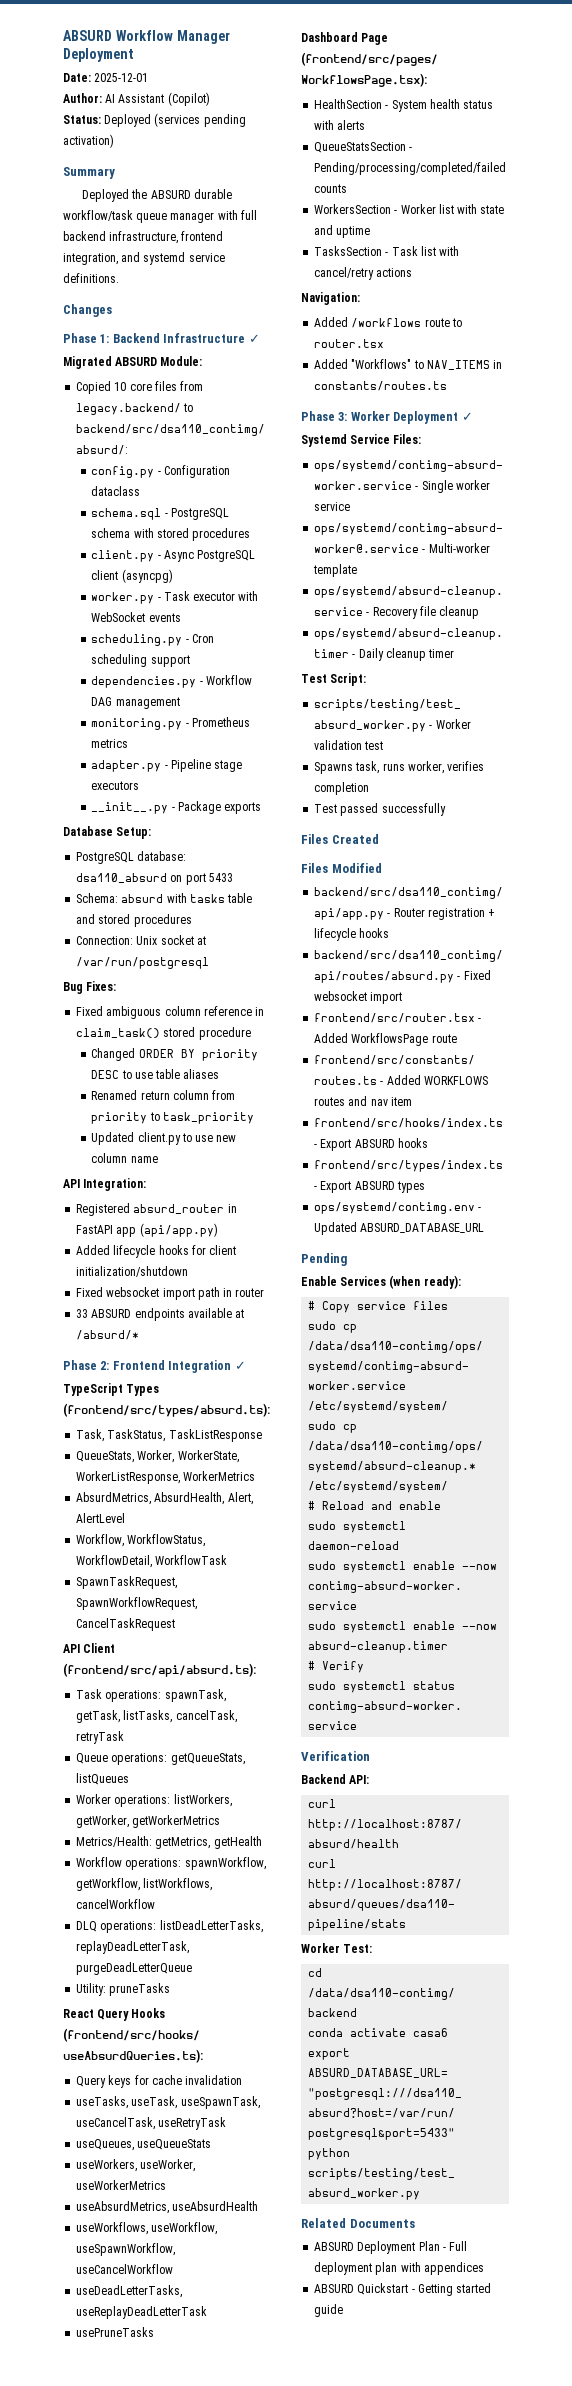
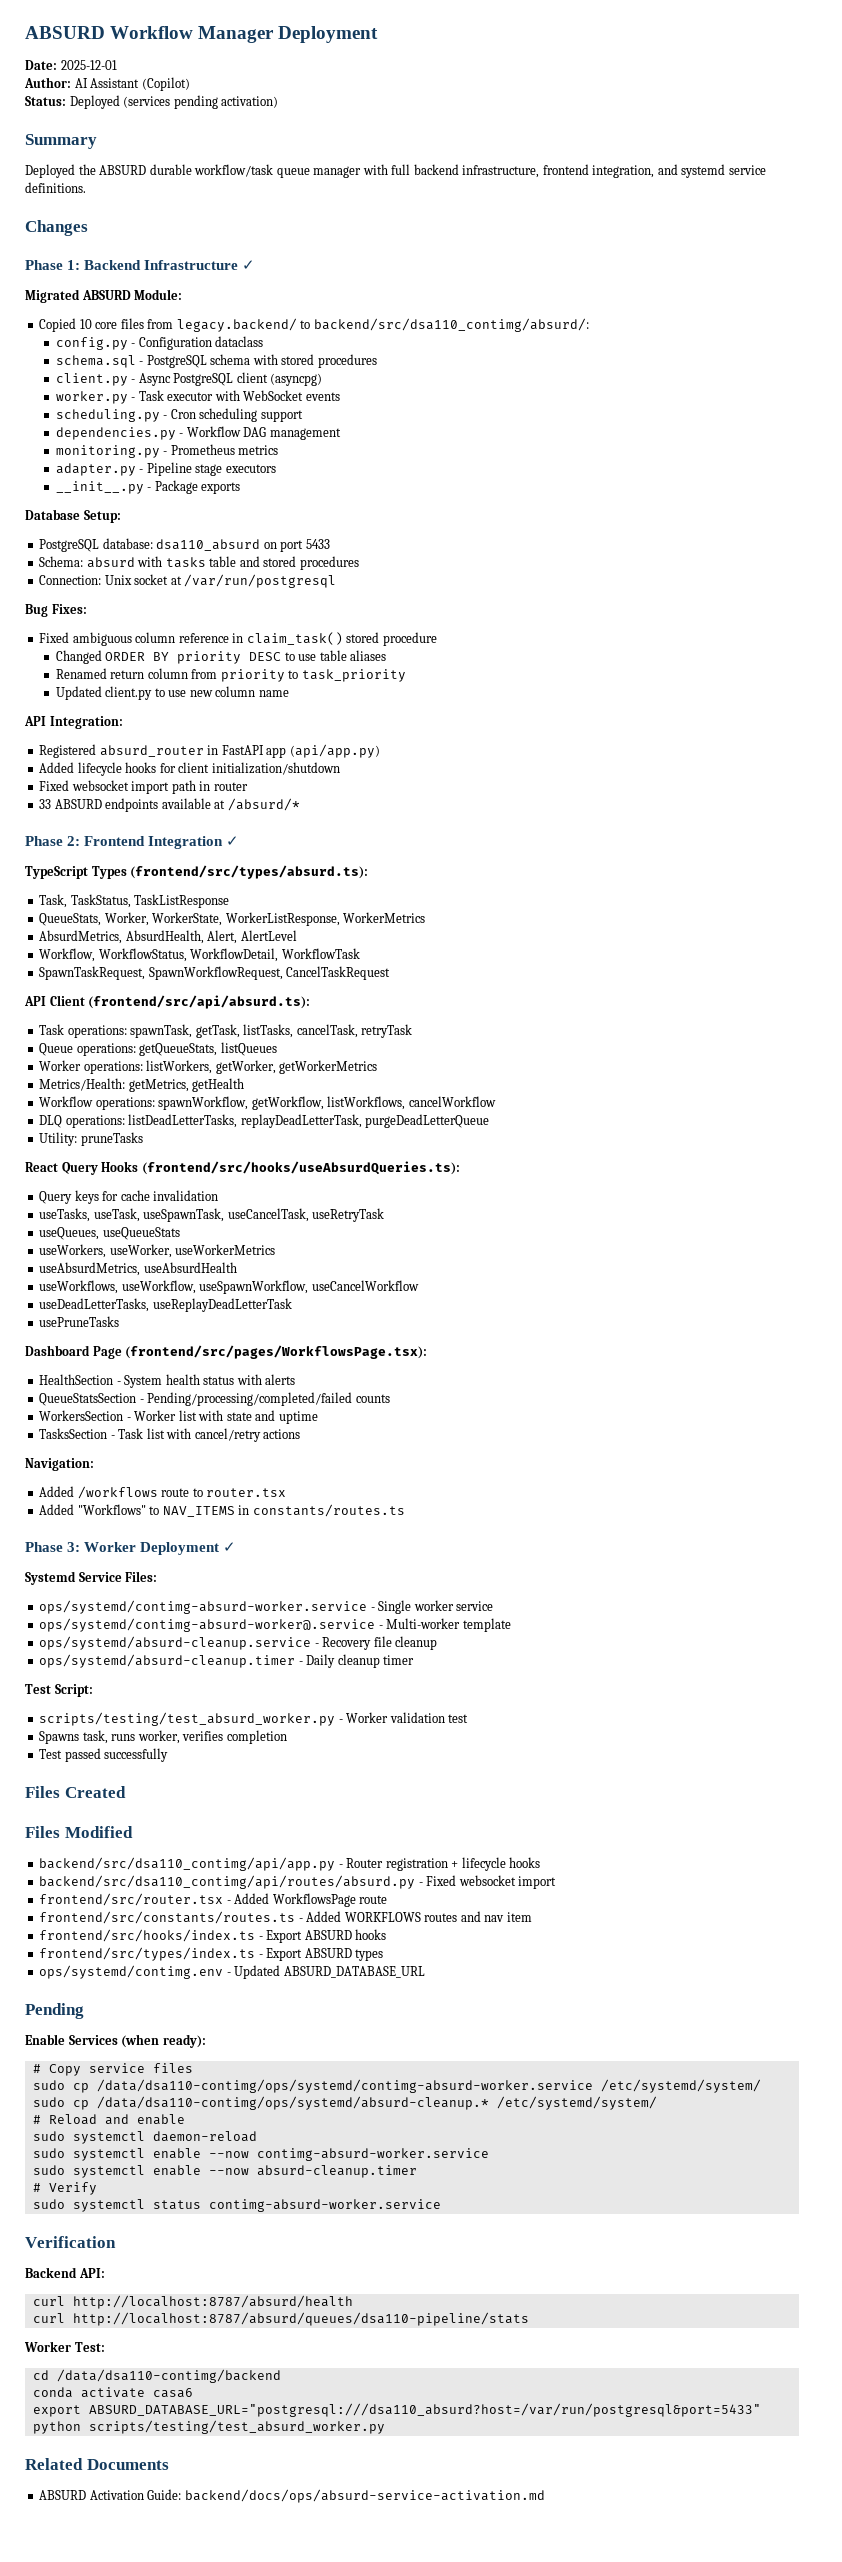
[357,2241,468,2254] [314,2262,484,2275] [314,2283,492,2296] [314,2304,344,2317] Deployment Plan - Full deployment plan with appendices // ABSURD Quickstart - Getting started guide -> [89,2489,545,2503] Activation Guide: backend/docs/ops/absurd-service-activation.md

